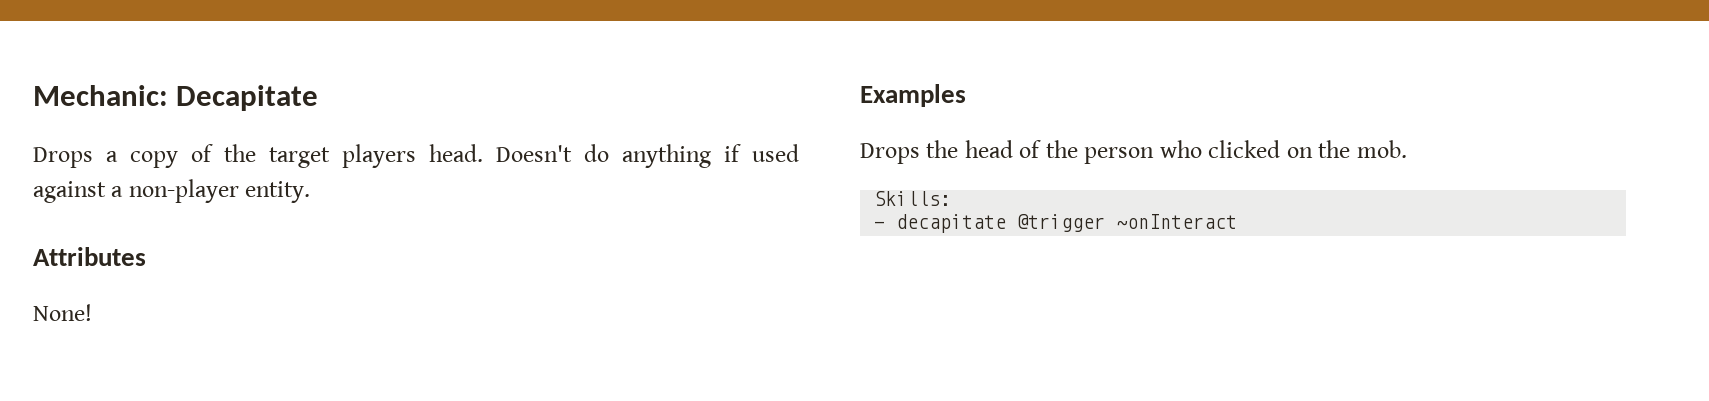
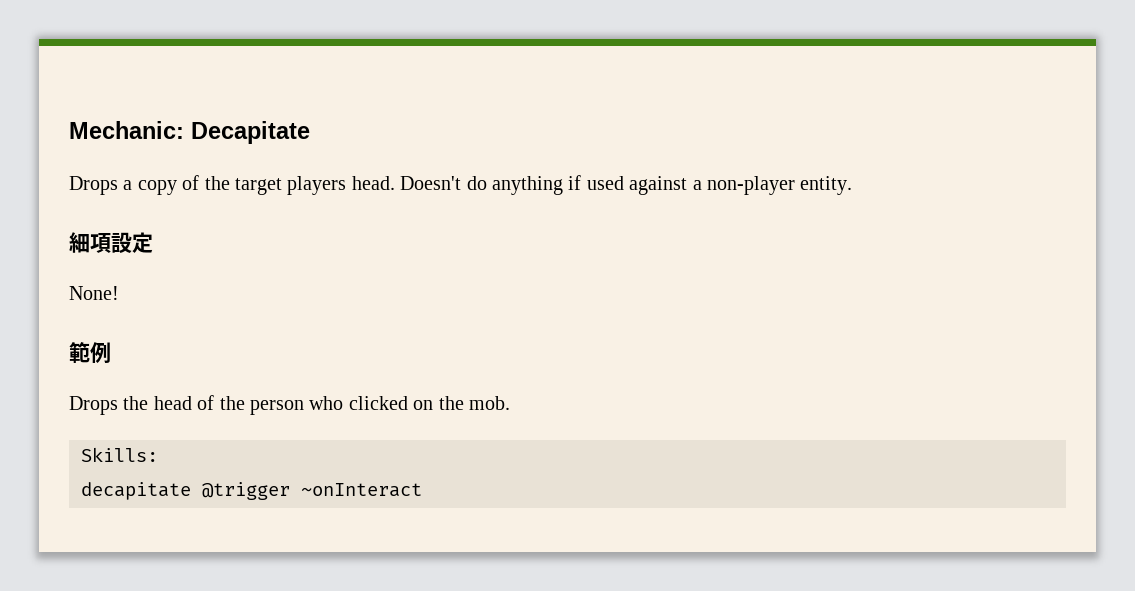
[33,247,146,266] Attributes -> [69,232,153,253] 細項設定
[860,84,966,107] Examples -> [69,342,111,363] 範例
[874,221,886,229] - -> (158, 454) none

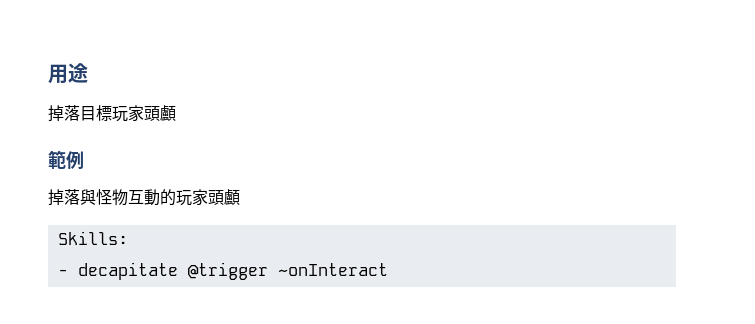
[69,121,310,144] [69,175,853,195] [69,232,153,253] [69,286,119,300] [69,342,111,363] [69,395,510,415] Mechanic: Decapitate // Drops a copy of the target players head. Doesn't do anything if used against a non-player entity. // 細項設定 // None! // 範例 // Drops the head of the person who clicked on the mob. -> [48,63,88,84] [48,105,176,122] [48,150,84,169] [48,189,240,206] 用途 // 掉落目標玩家頭顱 // 範例 // 掉落與怪物互動的玩家頭顱
(158, 454) none -> [57,269,68,276] -

